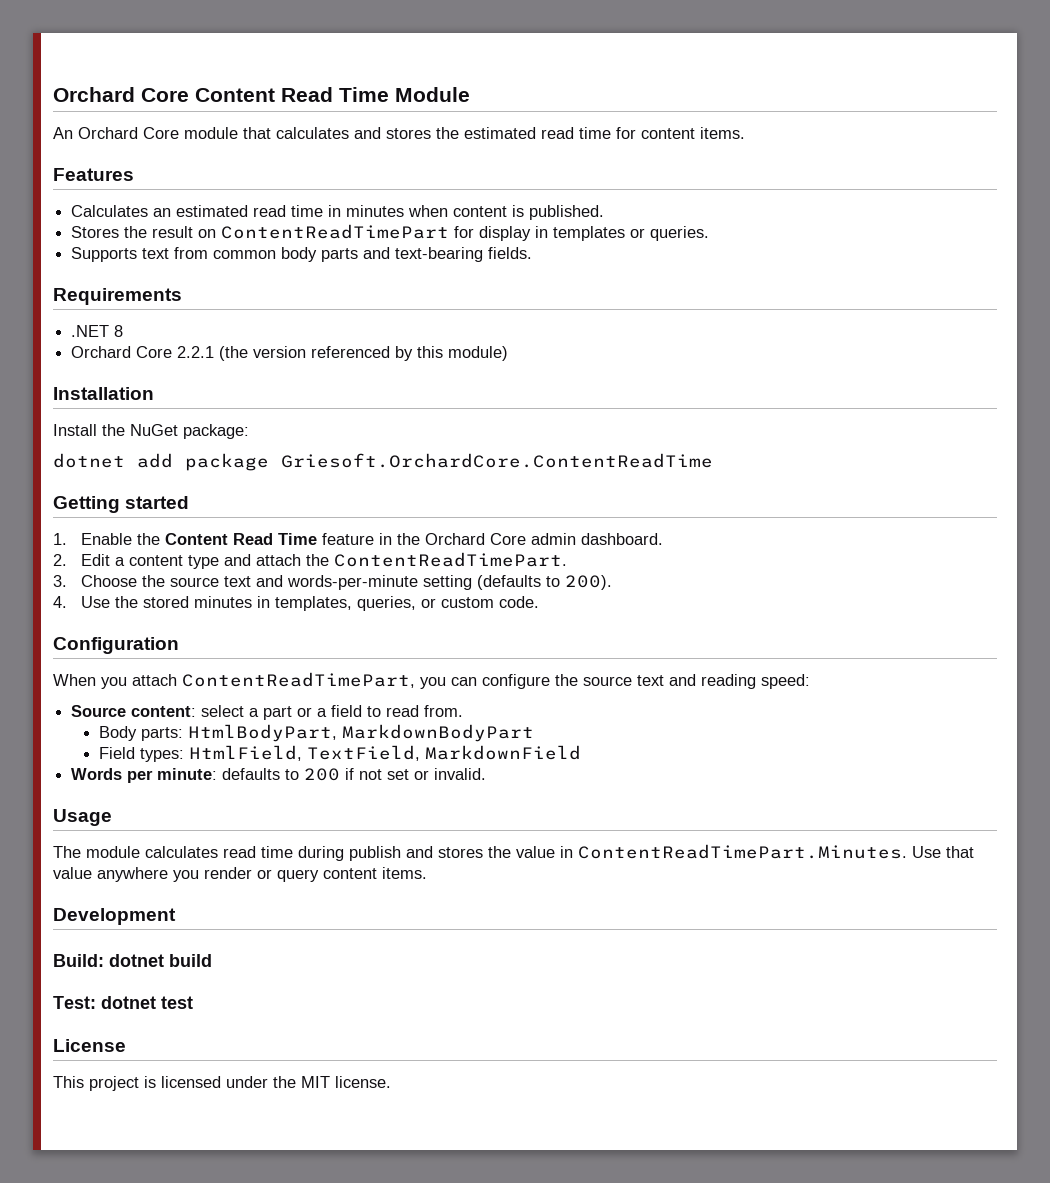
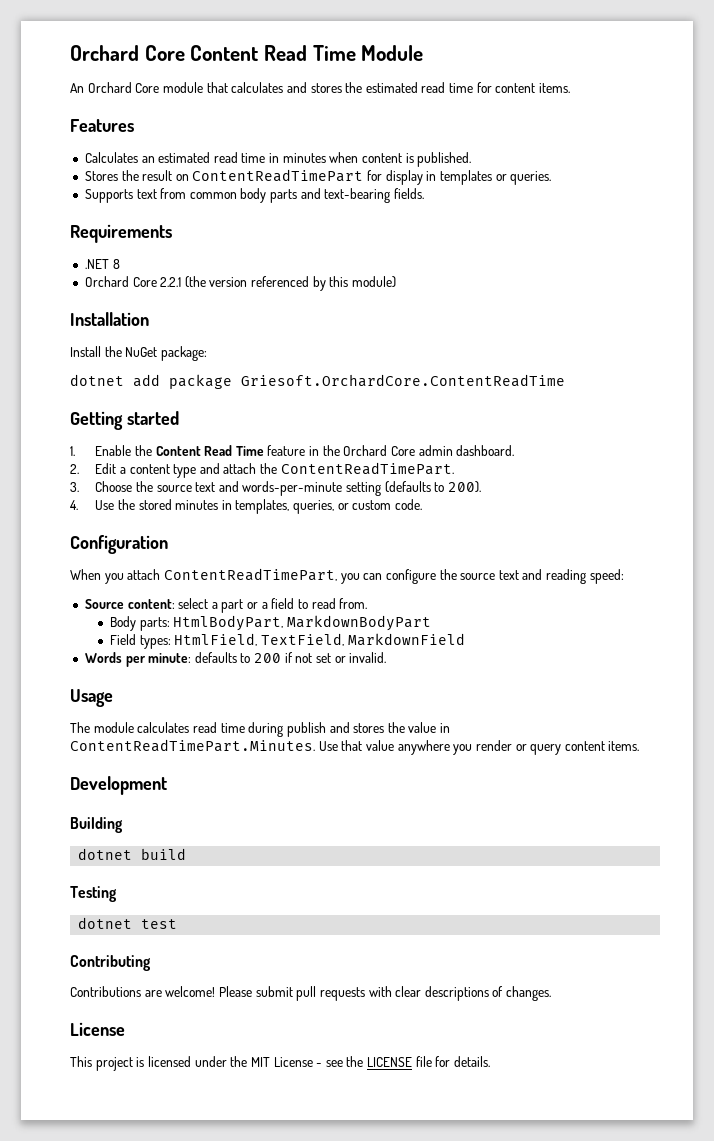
[53,954,104,967] Build: -> [70,817,123,833] Building //
[53,996,96,1009] Test: -> [70,886,117,902] Testing //
(193, 1002) none -> [70,955,151,971] [70,986,552,1001] // Contributing // Contributions are welcome! Please submit pull requests with clear descriptions of changes.
[335,1076,391,1088] license. -> [273,1056,491,1067] License - see the LICENSE file for details.

